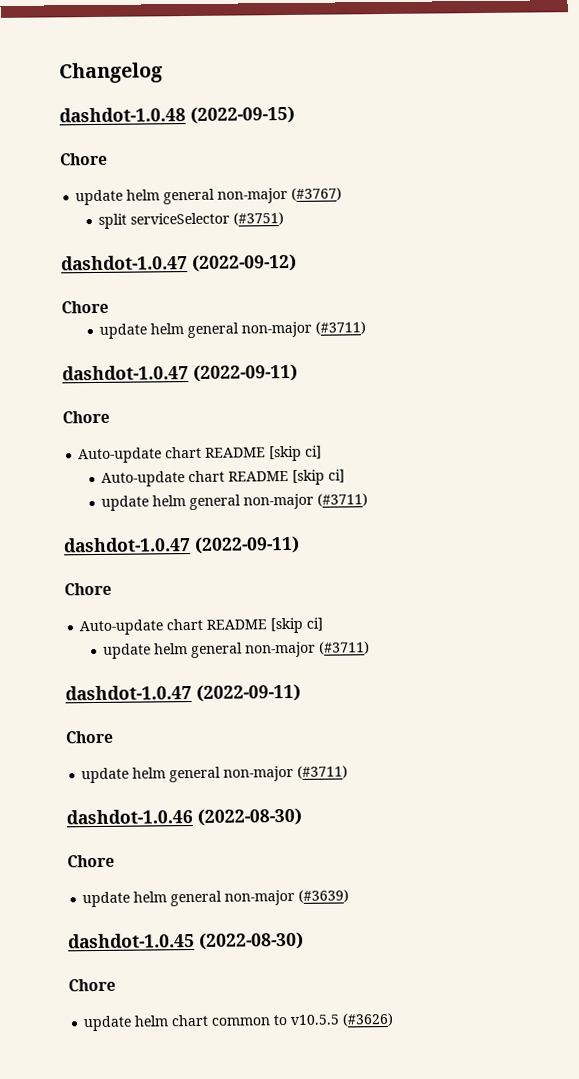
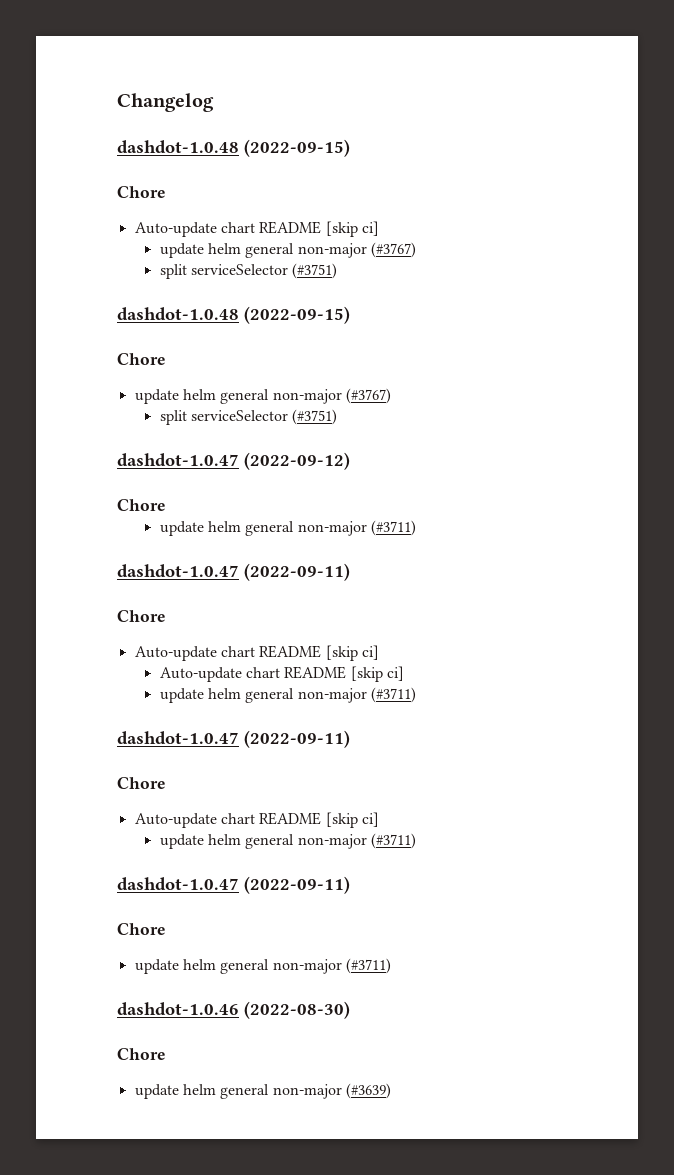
(108, 159) none -> [134,221,379,237] [159,242,416,258] [159,263,338,279] [117,306,350,324] [117,353,166,365] // Auto-update chart README [skip ci] // update helm general non-major (#3767) // split serviceSelector (#3751) // dashdot-1.0.48 (2022-09-15) // Chore
[68,931,304,950] [68,978,116,992] [83,1012,395,1032] // dashdot-1.0.45 (2022-08-30) // Chore // update helm chart common to v10.5.5 (#3626) -> (391, 1091) none

